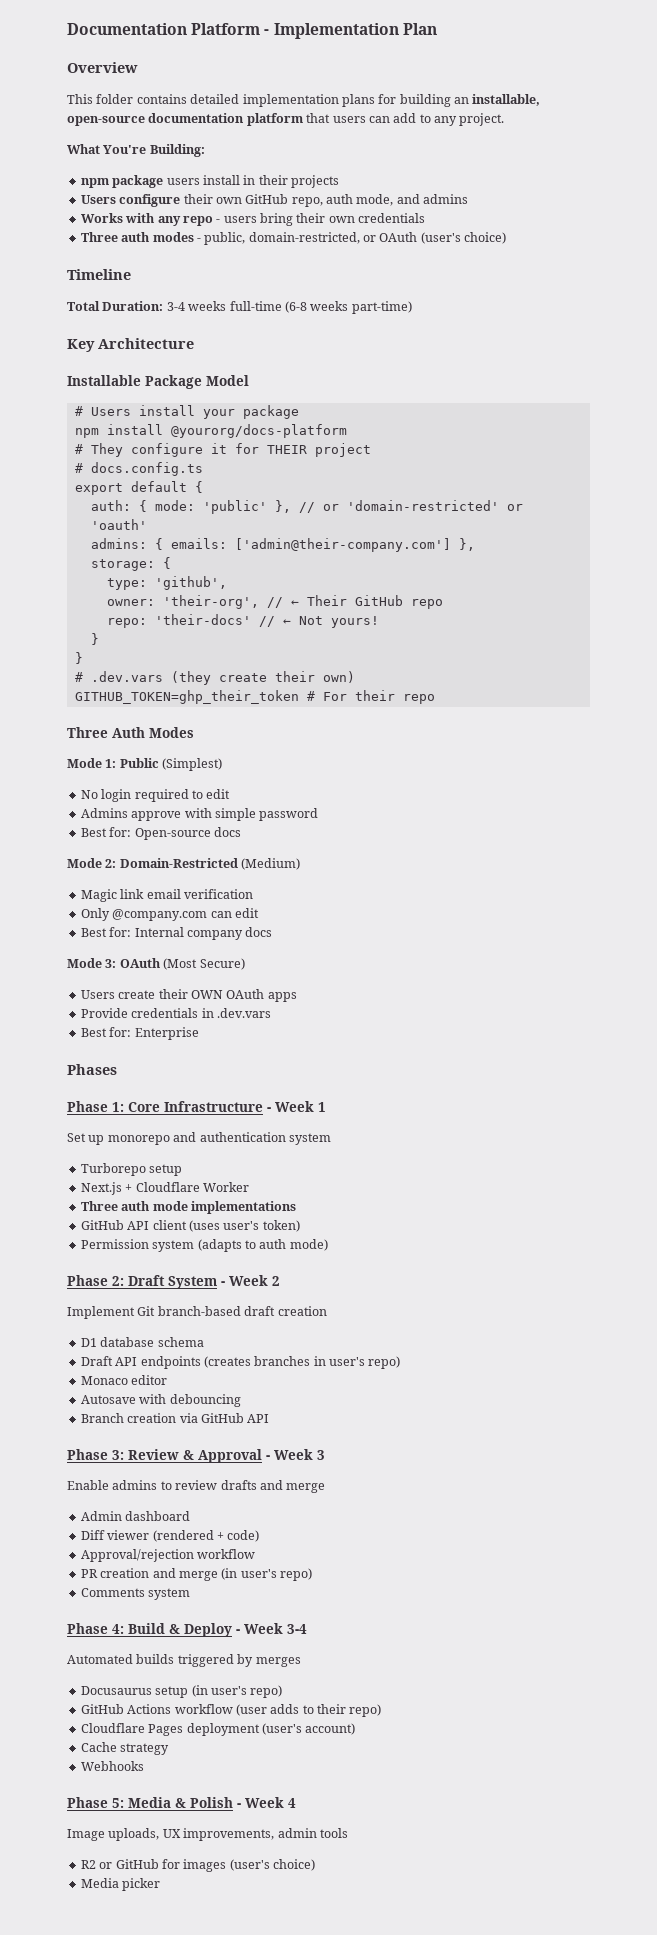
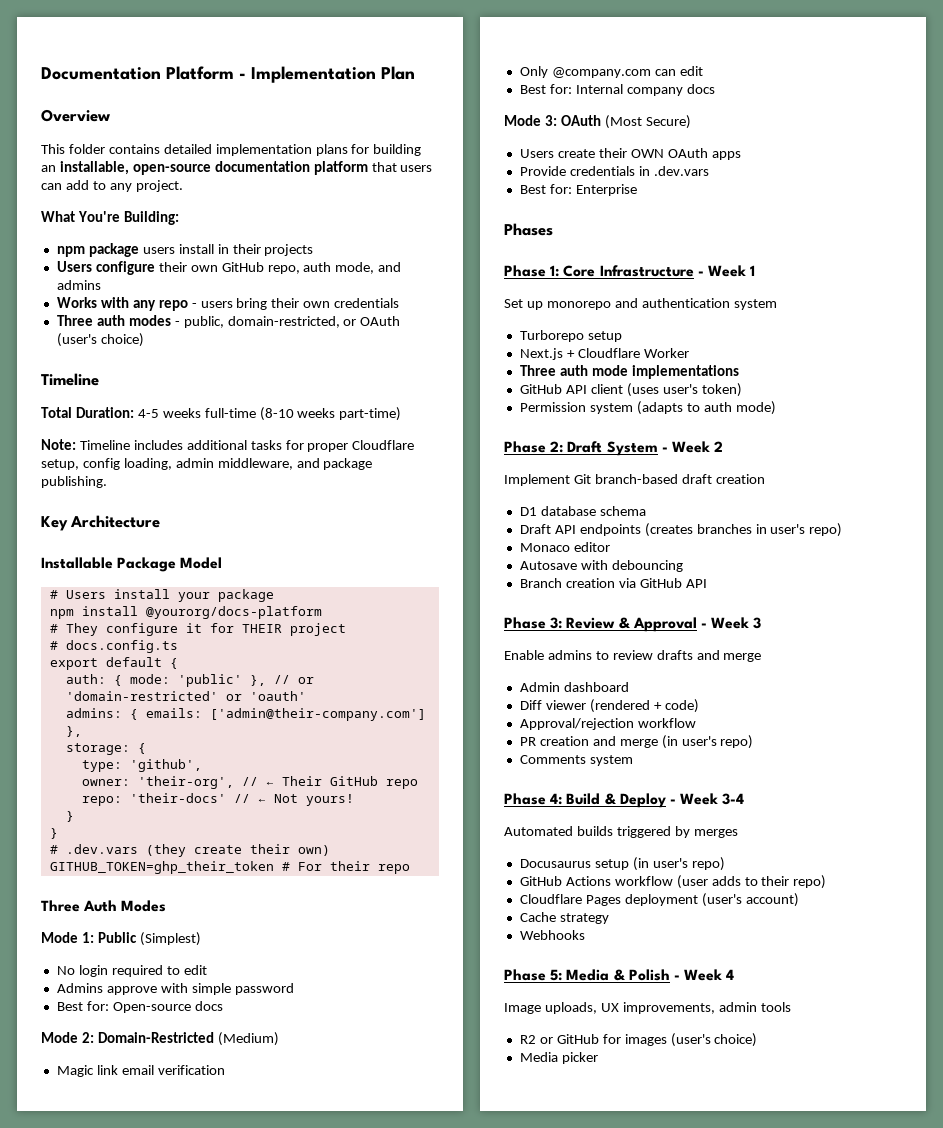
[166,302,185,311] 3-4 -> [137,409,159,418] 4-5
[284,301,307,313] (6-8 -> [259,407,294,421] (8-10
(412, 307) none -> [41,439,415,452] [41,458,373,470] [41,476,107,488] // Note: Timeline includes additional tasks for proper Cloudflare setup, config loading, admin middleware, and package publishing.

